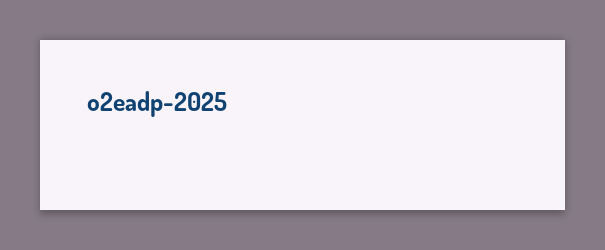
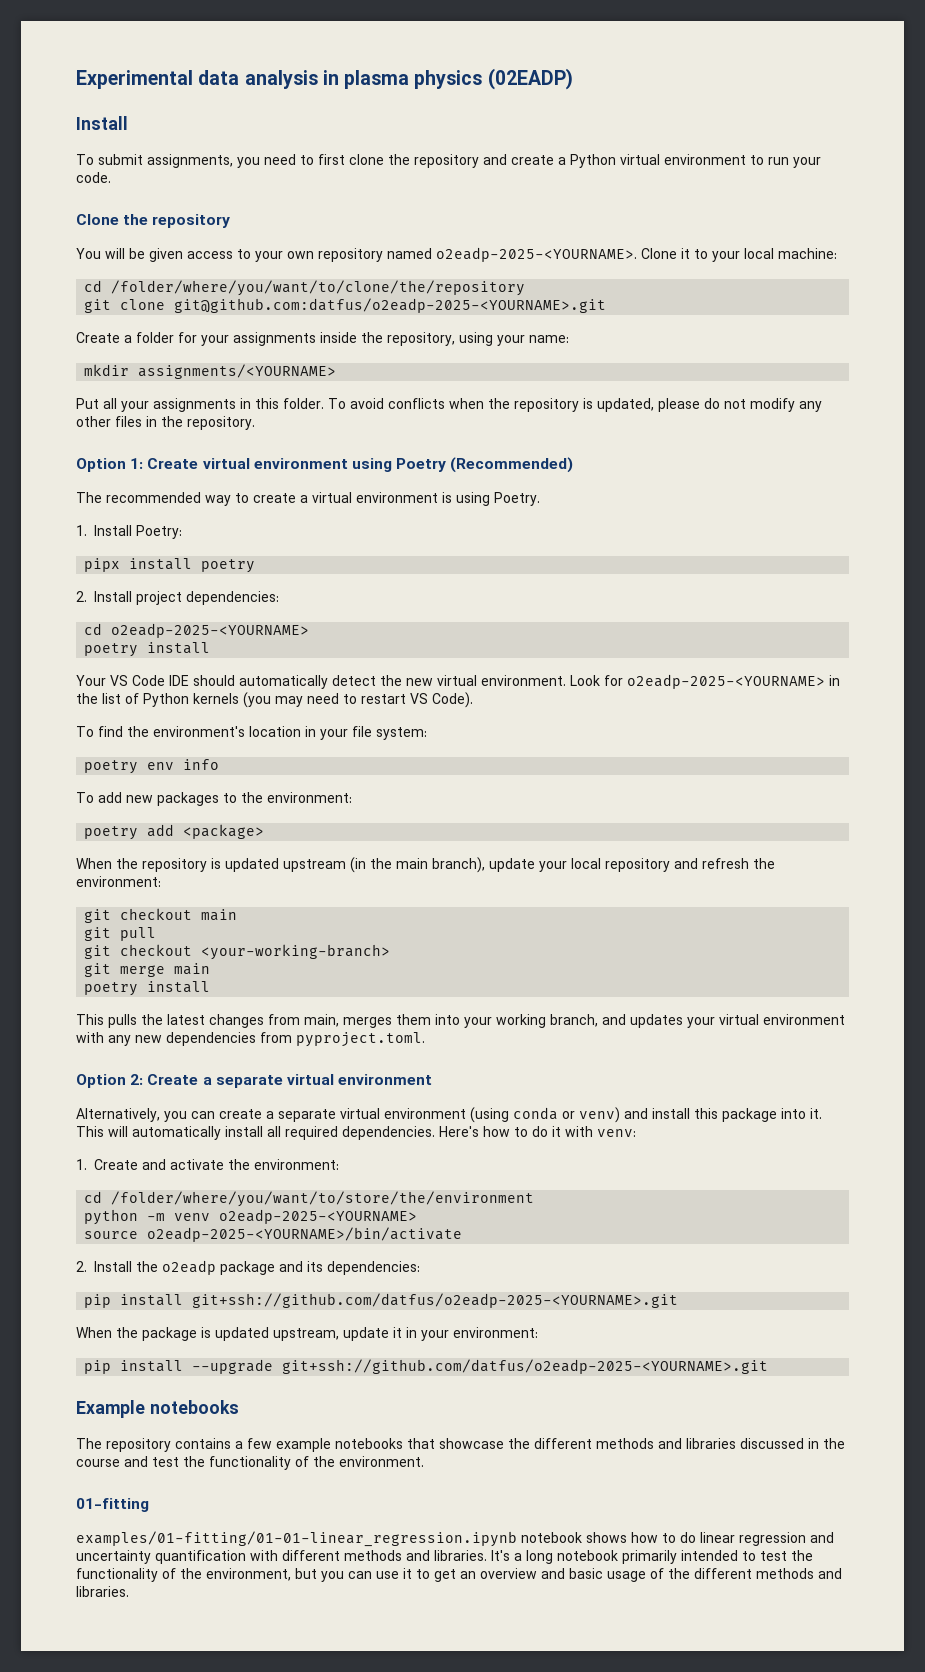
[87,91,227,117] o2eadp-2025 -> [76,68,573,90] [76,116,128,130] [76,154,821,168] [76,172,111,183] [76,214,231,228] [76,247,837,262] [84,280,526,296] [84,298,607,313] [76,332,569,346] [84,364,337,379] [76,398,822,412] [76,416,255,430] [76,457,574,473] [76,492,540,506] [76,525,182,539] [84,558,256,573] [76,591,279,605] [84,623,310,638] [84,642,211,657] [76,674,840,689] [76,692,473,708] [76,726,427,740] [84,759,220,774] [76,792,352,806] [84,824,265,840] [76,857,775,873] [76,876,161,887] [84,908,238,923] [84,927,157,941] [84,944,391,960] [84,963,211,977] [84,981,211,996] [76,1014,845,1028] [76,1032,425,1047] [76,1074,433,1088] [76,1107,822,1123] [76,1126,636,1140] [76,1159,339,1170] [84,1191,535,1207] [84,1209,418,1225] [84,1227,463,1242] [76,1260,420,1275] [84,1293,679,1308] [76,1327,538,1341] [84,1359,769,1374] [76,1400,239,1418] [76,1438,845,1452] [76,1456,424,1470] [76,1498,149,1512] [76,1531,834,1547] [76,1550,813,1564] [76,1568,842,1582] [76,1586,129,1597] Experimental data analysis in plasma physics (02EADP) // Install // To submit assignments, you need to first clone the repository and create a Python virtual environment to run your code. // Clone the repository // You will be given access to your own repository named o2eadp-2025-<YOURNAME>. Clone it to your local machine: // cd /folder/where/you/want/to/clone/the/repository // git clone git@github.com:datfus/o2eadp-2025-<YOURNAME>.git // Create a folder for your assignments inside the repository, using your name: // mkdir assignments/<YOURNAME> // Put all your assignments in this folder. To avoid conflicts when the repository is updated, please do not modify any other files in the repository. // Option 1: Create virtual environment using Poetry (Recommended) // The recommended way to create a virtual environment is using Poetry. // 1. Install Poetry: // pipx install poetry // 2. Install project dependencies: // cd o2eadp-2025-<YOURNAME> // poetry install // Your VS Code IDE should automatically detect the new virtual environment. Look for o2eadp-2025-<YOURNAME> in the list of Python kernels (you may need to restart VS Code). // To find the environment's location in your file system: // poetry env info // To add new packages to the environment: // poetry add <package> // When the repository is updated upstream (in the main branch), update your local repository and refresh the environment: // git checkout main // git pull // git checkout <your-working-branch> // git merge main // poetry install // This pulls the latest changes from main, merges them into your working branch, and updates your virtual environment with any new dependencies from pyproject.toml. // Option 2: Create a separate virtual environment // Alternatively, you can create a separate virtual environment (using conda or venv) and install this package into it. This will automatically install all required dependencies. Here's how to do it with venv: // 1. Create and activate the environment: // cd /folder/where/you/want/to/store/the/environment // python -m venv o2eadp-2025-<YOURNAME> // source o2eadp-2025-<YOURNAME>/bin/activate // 2. Install the o2eadp package and its dependencies: // pip install git+ssh://github.com/datfus/o2eadp-2025-<YOURNAME>.git // When the package is updated upstream, update it in your environment: // pip install --upgrade git+ssh://github.com/datfus/o2eadp-2025-<YOURNAME>.git // Example notebooks // The repository contains a few example notebooks that showcase the different methods and libraries discussed in the course and test the functionality of the environment. // 01-fitting // examples/01-fitting/01-01-linear_regression.ipynb notebook shows how to do linear regression and uncertainty quantification with different methods and libraries. It's a long notebook primarily intended to test the functionality of the environment, but you can use it to get an overview and basic usage of the different methods and libraries.

